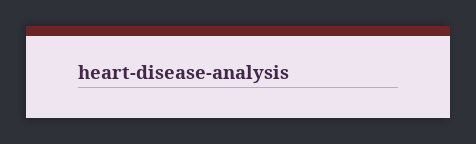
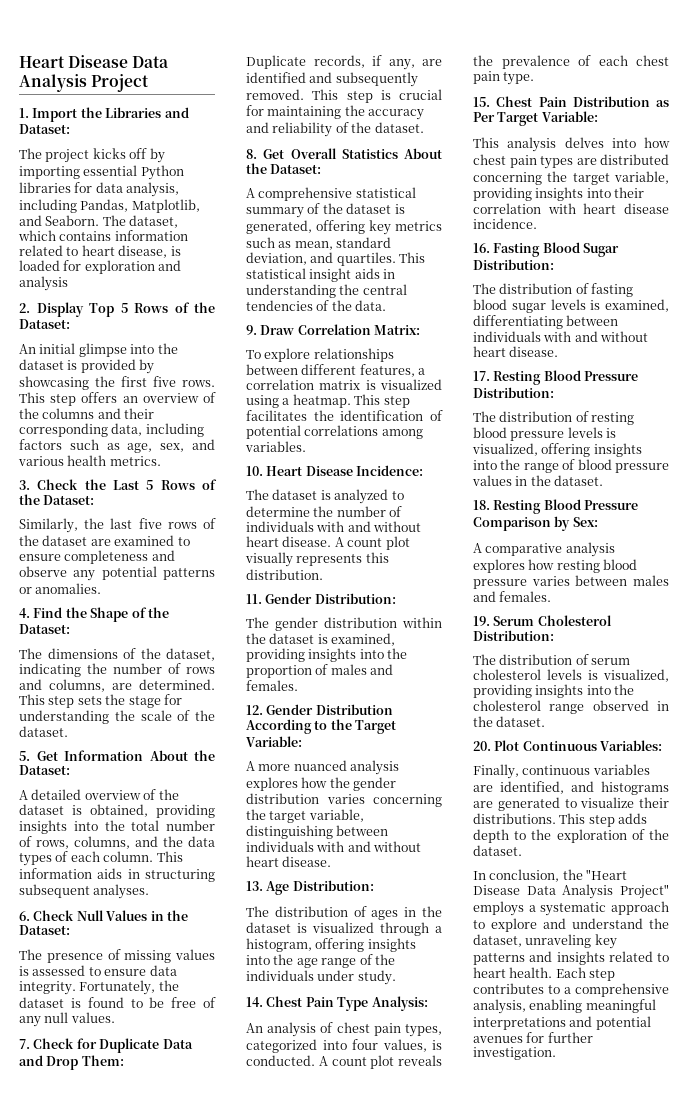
[78,65,289,83] heart-disease-analysis -> [19,55,170,68] [19,74,150,92] [19,107,189,122] [19,124,70,134] [19,148,165,163] [19,165,184,180] [19,182,180,197] [19,199,200,213] [19,215,179,228] [18,230,188,241] [19,245,181,258] [19,260,182,274] [19,276,68,291] [19,302,215,317] [19,319,70,329] [19,343,178,357] [19,359,155,374] [19,376,215,390] [19,392,216,406] [19,408,155,419] [19,423,204,437] [19,439,215,453] [18,455,161,466] [19,479,217,490] [19,494,95,505] [19,518,216,533] [19,535,190,546] [19,550,175,564] [19,566,216,581] [19,583,102,594] [19,607,169,622] [19,624,70,634] [19,648,215,661] [19,663,215,677] [19,679,215,692] [19,694,182,708] [19,710,215,724] [19,726,68,737] [19,750,215,761] [19,765,70,775] [19,789,179,800] [19,804,215,818] [19,820,215,834] [19,836,215,849] [19,851,183,866] [19,868,215,882] [19,884,150,899] [19,910,188,921] [19,925,70,935] [19,949,215,963] [19,965,177,976] [19,980,179,995] [19,997,217,1008] [19,1012,115,1027] [19,1038,193,1053] [19,1055,124,1070] [246,55,442,70] [246,72,418,87] [246,89,442,103] [246,105,425,120] [246,122,424,137] [246,148,442,159] [246,163,322,174] [246,187,416,201] [246,203,405,218] [246,220,442,235] [246,237,392,250] [246,252,426,266] [246,268,396,282] [246,284,407,298] [246,300,387,311] [246,324,421,335] [246,348,394,362] [246,364,426,377] [246,379,442,390] [246,394,410,408] [246,410,443,421] [246,425,423,439] [245,441,306,452] [246,465,424,476] [246,489,404,504] [246,506,403,517] [246,521,422,532] [246,536,410,550] [245,552,389,567] [246,569,323,580] [246,593,396,604] [246,617,442,631] [246,633,396,646] [246,648,408,662] [246,664,394,678] [246,680,298,691] [246,704,393,715] [246,719,397,734] [246,736,302,747] [246,760,400,775] [246,777,397,791] [246,793,442,807] [246,809,364,823] [246,825,389,839] [246,841,422,852] [246,856,332,867] [246,880,374,895] [246,906,442,920] [246,922,442,936] [246,938,416,952] [246,954,395,968] [246,970,396,985] [246,996,428,1011] [246,1022,442,1037] [246,1039,442,1053] [246,1055,442,1069] [473,55,669,69] [473,71,535,85] [473,96,669,107] [473,111,598,126] [473,137,670,152] [473,154,669,169] [473,171,669,185] [473,187,645,201] [473,203,669,214] [473,218,537,229] [473,242,620,257] [473,259,554,270] [473,283,634,297] [473,299,669,313] [473,315,619,329] [473,331,649,342] [473,346,559,357] [473,370,639,385] [473,387,554,398] [473,411,635,425] [473,427,617,441] [472,443,642,457] [473,459,669,473] [472,475,604,486] [473,499,639,514] [473,516,598,531] [473,542,615,557] [473,559,638,573] [473,575,669,589] [473,591,552,602] [473,615,612,626] [473,630,554,641] [473,654,631,665] [473,669,669,682] [473,684,635,698] [473,700,669,714] [473,716,546,727] [473,740,663,751] [473,764,650,779] [473,781,669,795] [473,797,669,811] [473,813,648,827] [473,829,669,843] [473,845,522,856] [473,869,628,882] [473,884,669,899] [473,901,669,916] [473,918,669,932] [473,934,617,949] [473,951,669,965] [473,967,616,981] [473,983,669,997] [473,999,656,1014] [473,1016,651,1030] [473,1032,593,1043] [473,1047,556,1060] Heart Disease Data Analysis Project // 1. Import the Libraries and Dataset: // The project kicks off by importing essential Python libraries for data analysis, including Pandas, Matplotlib, and Seaborn. The dataset, which contains information related to heart disease, is loaded for exploration and analysis // 2. Display Top 5 Rows of the Dataset: // An initial glimpse into the dataset is provided by showcasing the first five rows. This step offers an overview of the columns and their corresponding data, including factors such as age, sex, and various health metrics. // 3. Check the Last 5 Rows of the Dataset: // Similarly, the last five rows of the dataset are examined to ensure completeness and observe any potential patterns or anomalies. // 4. Find the Shape of the Dataset: // The dimensions of the dataset, indicating the number of rows and columns, are determined. This step sets the stage for understanding the scale of the dataset. // 5. Get Information About the Dataset: // A detailed overview of the dataset is obtained, providing insights into the total number of rows, columns, and the data types of each column. This information aids in structuring subsequent analyses. // 6. Check Null Values in the Dataset: // The presence of missing values is assessed to ensure data integrity. Fortunately, the dataset is found to be free of any null values. // 7. Check for Duplicate Data and Drop Them: // Duplicate records, if any, are identified and subsequently removed. This step is crucial for maintaining the accuracy and reliability of the dataset. // 8. Get Overall Statistics About the Dataset: // A comprehensive statistical summary of the dataset is generated, offering key metrics such as mean, standard deviation, and quartiles. This statistical insight aids in understanding the central tendencies of the data. // 9. Draw Correlation Matrix: // To explore relationships between different features, a correlation matrix is visualized using a heatmap. This step facilitates the identification of potential correlations among variables. // 10. Heart Disease Incidence: // The dataset is analyzed to determine the number of individuals with and without heart disease. A count plot visually represents this distribution. // 11. Gender Distribution: // The gender distribution within the dataset is examined, providing insights into the proportion of males and females. // 12. Gender Distribution According to the Target Variable: // A more nuanced analysis explores how the gender distribution varies concerning the target variable, distinguishing between individuals with and without heart disease. // 13. Age Distribution: // The distribution of ages in the dataset is visualized through a histogram, offering insights into the age range of the individuals under study. // 14. Chest Pain Type Analysis: // An analysis of chest pain types, categorized into four values, is conducted. A count plot reveals the prevalence of each chest pain type. // 15. Chest Pain Distribution as Per Target Variable: // This analysis delves into how chest pain types are distributed concerning the target variable, providing insights into their correlation with heart disease incidence. // 16. Fasting Blood Sugar Distribution: // The distribution of fasting blood sugar levels is examined, differentiating between individuals with and without heart disease. // 17. Resting Blood Pressure Distribution: // The distribution of resting blood pressure levels is visualized, offering insights into the range of blood pressure values in the dataset. // 18. Resting Blood Pressure Comparison by Sex: // A comparative analysis explores how resting blood pressure varies between males and females. // 19. Serum Cholesterol Distribution: // The distribution of serum cholesterol levels is visualized, providing insights into the cholesterol range observed in the dataset. // 20. Plot Continuous Variables: // Finally, continuous variables are identified, and histograms are generated to visualize their distributions. This step adds depth to the exploration of the dataset. // In conclusion, the "Heart Disease Data Analysis Project" employs a systematic approach to explore and understand the dataset, unraveling key patterns and insights related to heart health. Each step contributes to a comprehensive analysis, enabling meaningful interpretations and potential avenues for further investigation.

